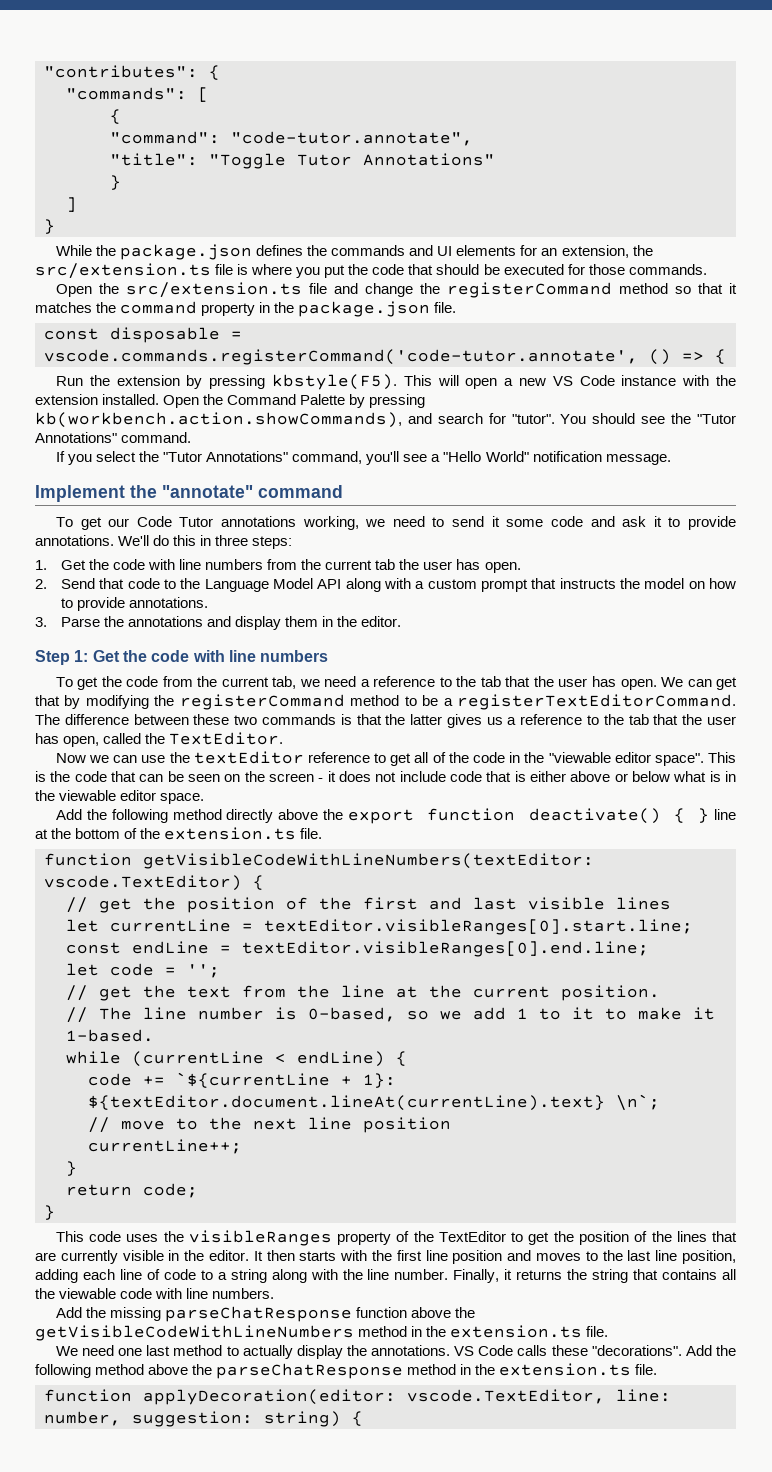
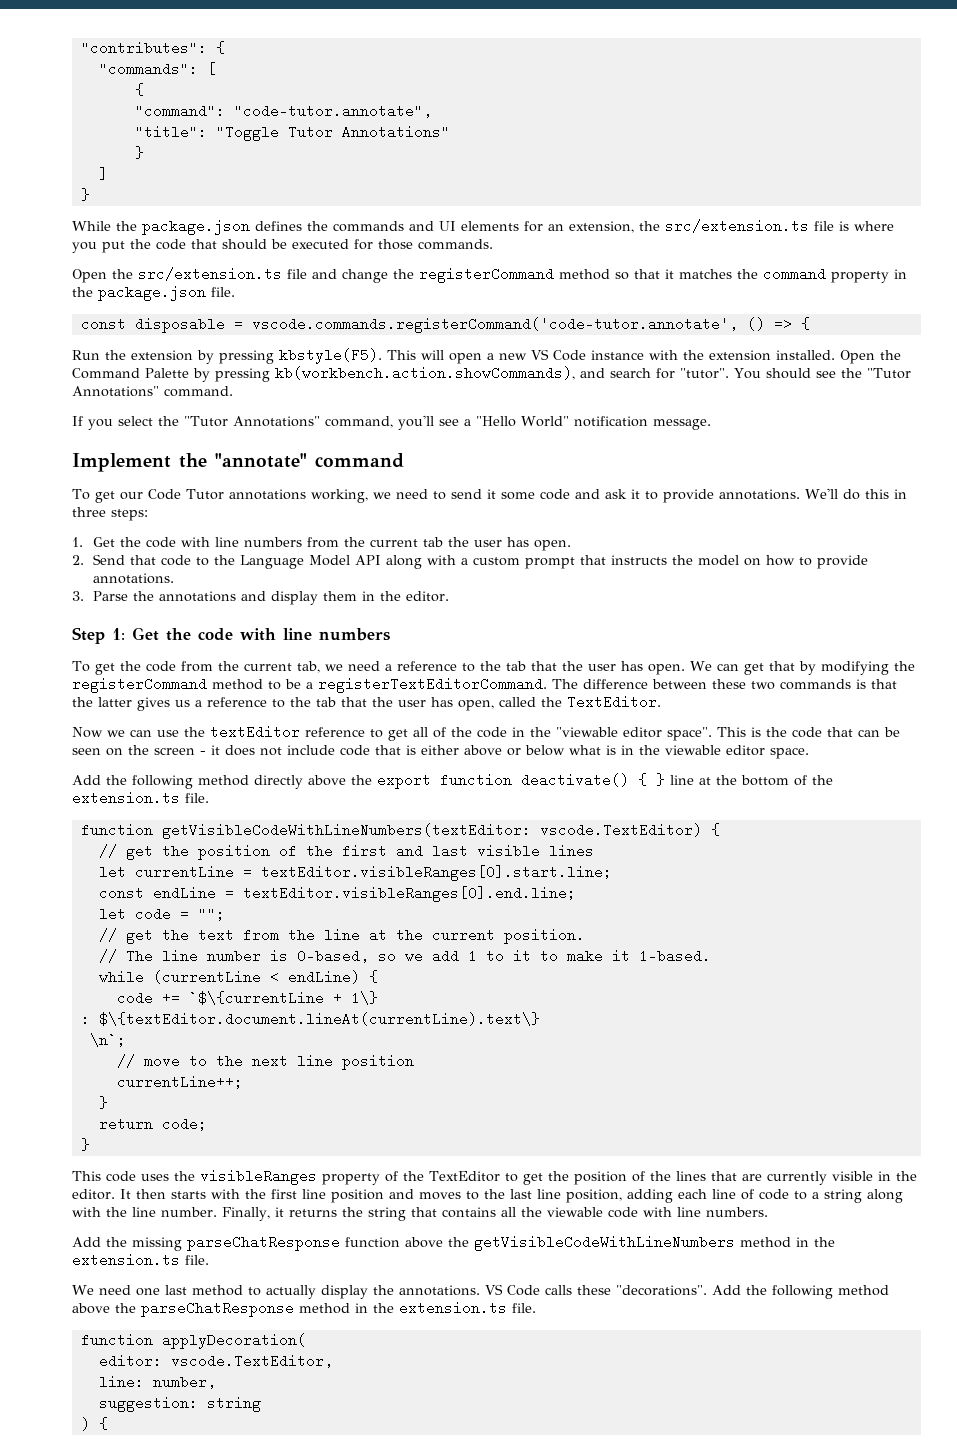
[187,964,220,978] ''; -> [197,907,225,921] "";
[176,1072,396,1088] [88,1095,605,1111] `${currentLine + 1}: ${textEditor.document.lineAt(currentLine).text} -> [188,991,378,1005] [80,1012,540,1026] `$\{currentLine + 1\} // : $\{textEditor.document.lineAt(currentLine).text\} //
[143,1389,396,1405] applyDecoration(editor: -> [161,1333,306,1349] [98,1354,162,1368] applyDecoration( // editor:
(605, 1396) none -> (333, 1361) //
[132,1411,341,1427] suggestion: string) -> [98,1396,261,1412] [80,1417,90,1431] // suggestion: string // )

